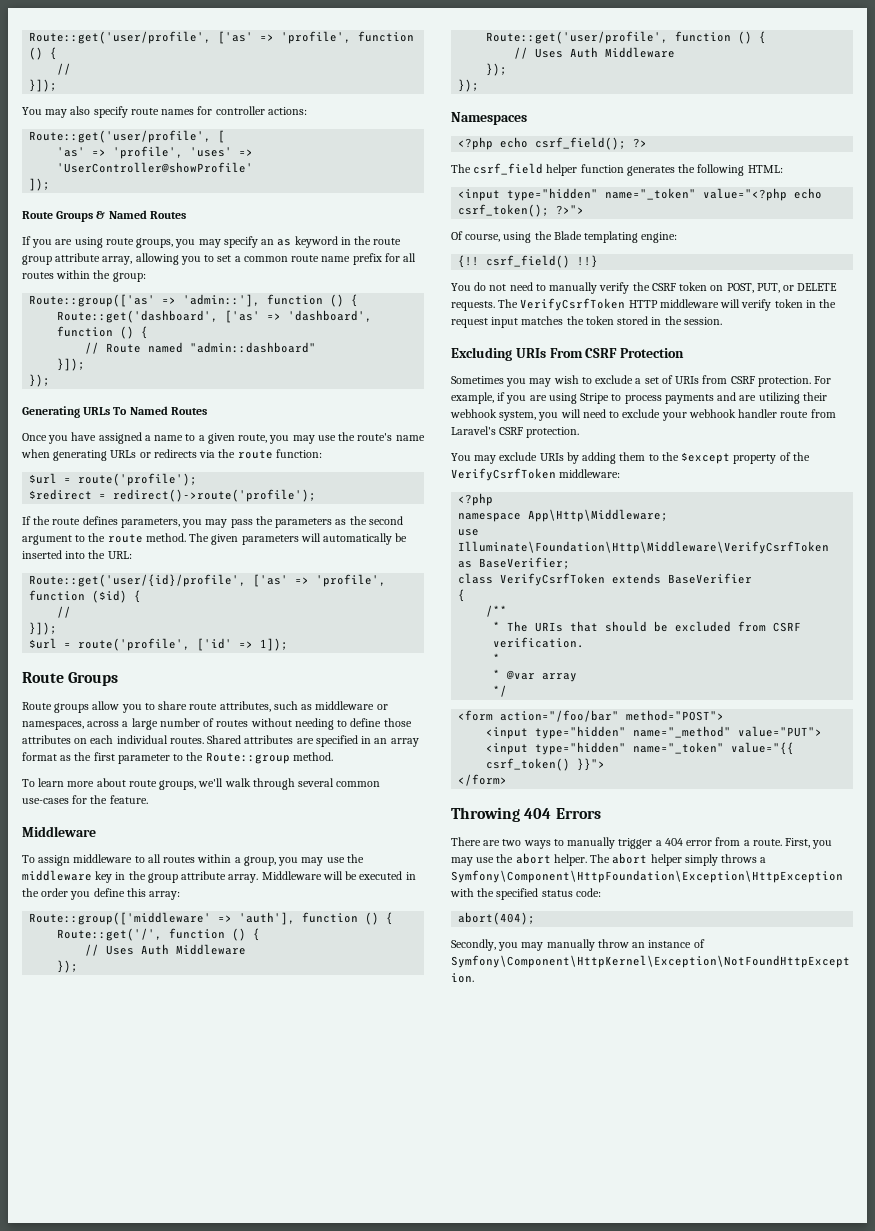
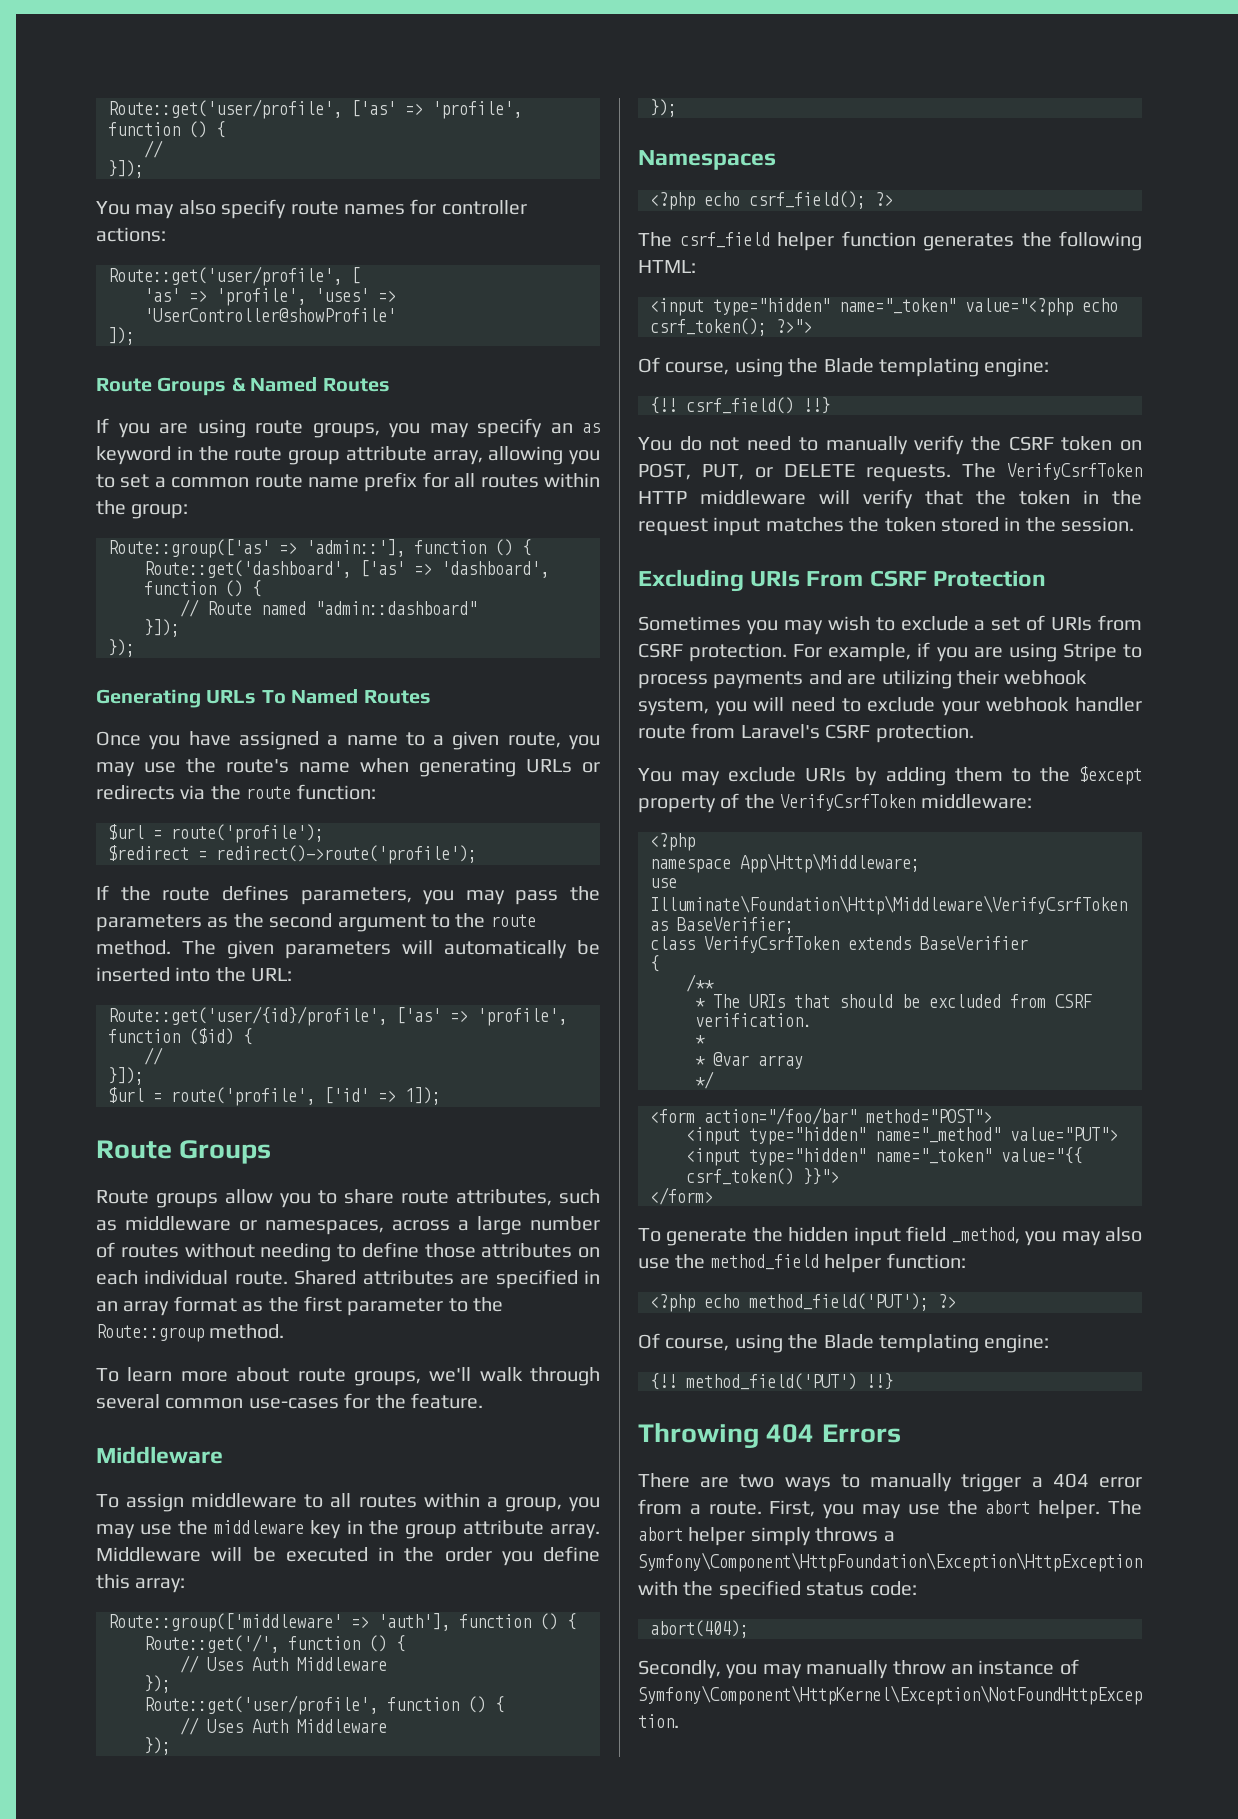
[169,737,204,744] routes. -> [234,1271,288,1285] route.
(772, 305) none -> [925,490,1006,505] that the
(508, 780) none -> [638,1226,1142,1246] [638,1253,966,1273] [650,1293,956,1312] [638,1333,1050,1353] [650,1373,893,1390] // To generate the hidden input field _method, you may also use the method_field helper function: // <?php echo method_field('PUT'); ?> // Of course, using the Blade templating engine: // {!! method_field('PUT') !!}

